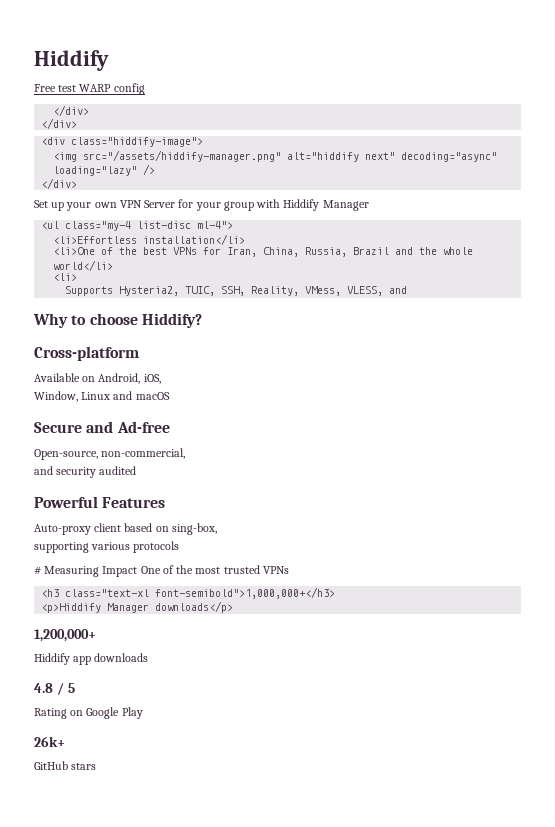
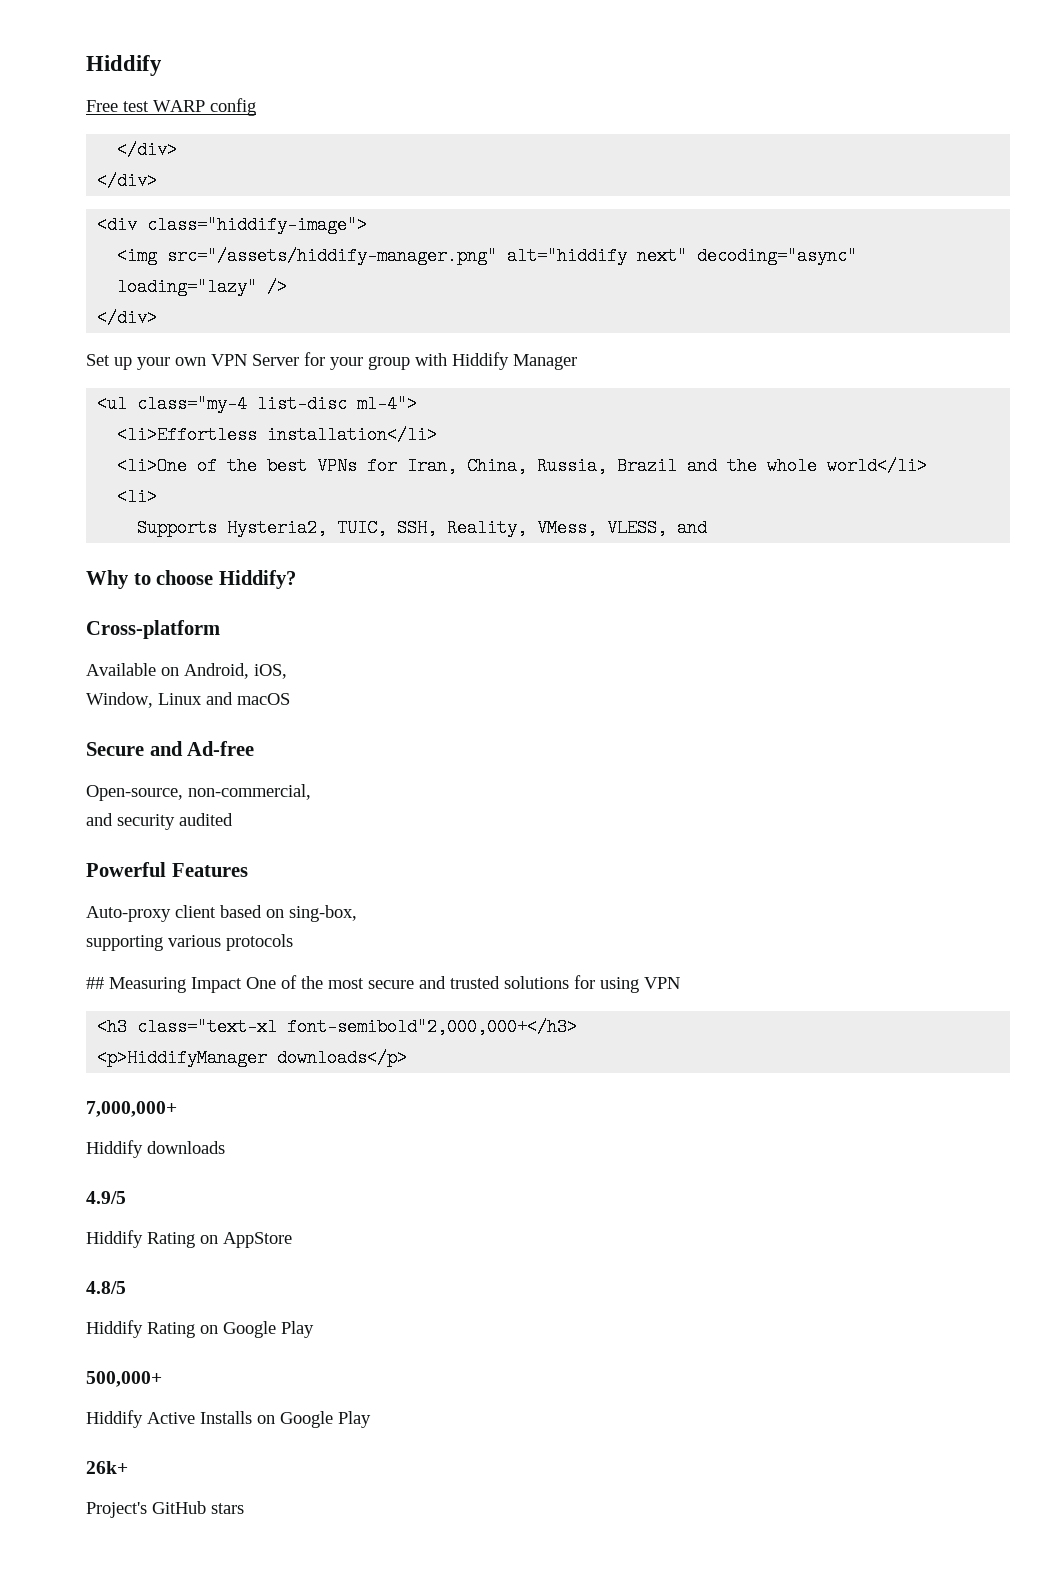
[34,566,41,575] # -> [86,977,104,989] ##
[223,565,289,574] trusted VPNs -> [368,975,680,993] secure and trusted solutions for using VPN
[155,587,336,599] [41,603,150,613] font-semibold">1,000,000+</h3> // <p>Hiddify Manager -> [287,1018,578,1036] [97,1049,268,1067] font-semibold"2,000,000+</h3> // <p>HiddifyManager
[34,629,96,642] [34,653,92,665] 1,200,000+ // Hiddify app -> [86,1101,177,1117] [86,1140,143,1158] 7,000,000+ // Hiddify
[34,683,75,695] [34,708,67,719] 4.8 / 5 // Rating -> [86,1191,126,1204] [86,1230,292,1248] [86,1281,126,1294] [86,1320,314,1338] [86,1371,162,1387] [86,1410,252,1428] 4.9/5 // Hiddify Rating on AppStore // 4.8/5 // Hiddify Rating on Google Play // 500,000+ // Hiddify Active Installs
(65, 741) none -> [86,1502,147,1518] Project's

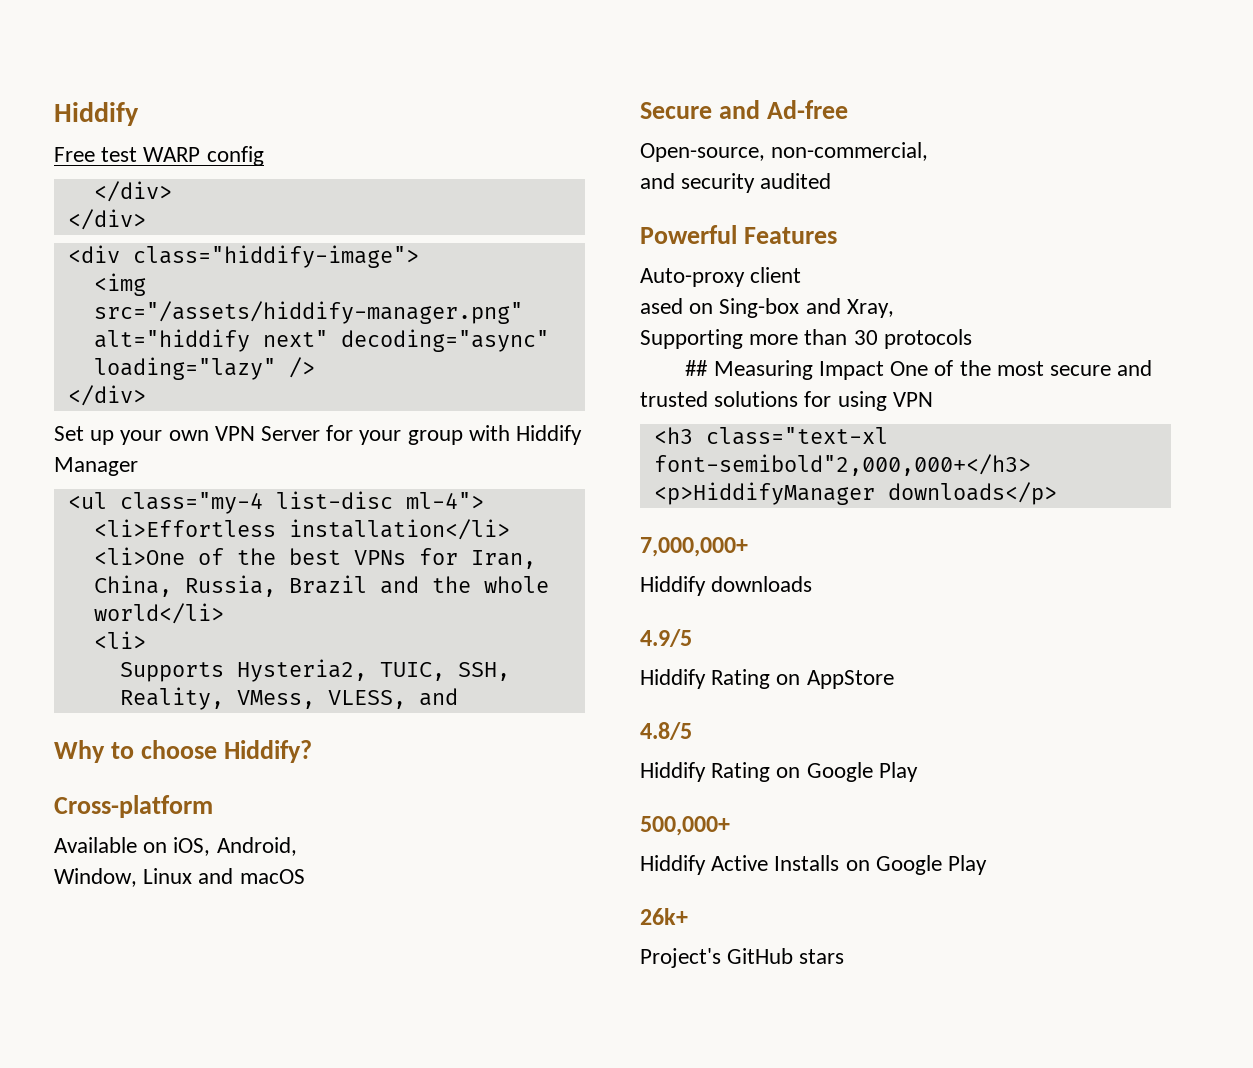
(179, 671) none -> [173,837,211,856] iOS,
[254,664,287,679] iOS, -> (297, 846) none
[220,905,357,922] [86,935,221,951] based on sing-box, // supporting various -> [640,298,894,318] [640,329,878,349] // ased on Sing-box and Xray, // Supporting more than 30

